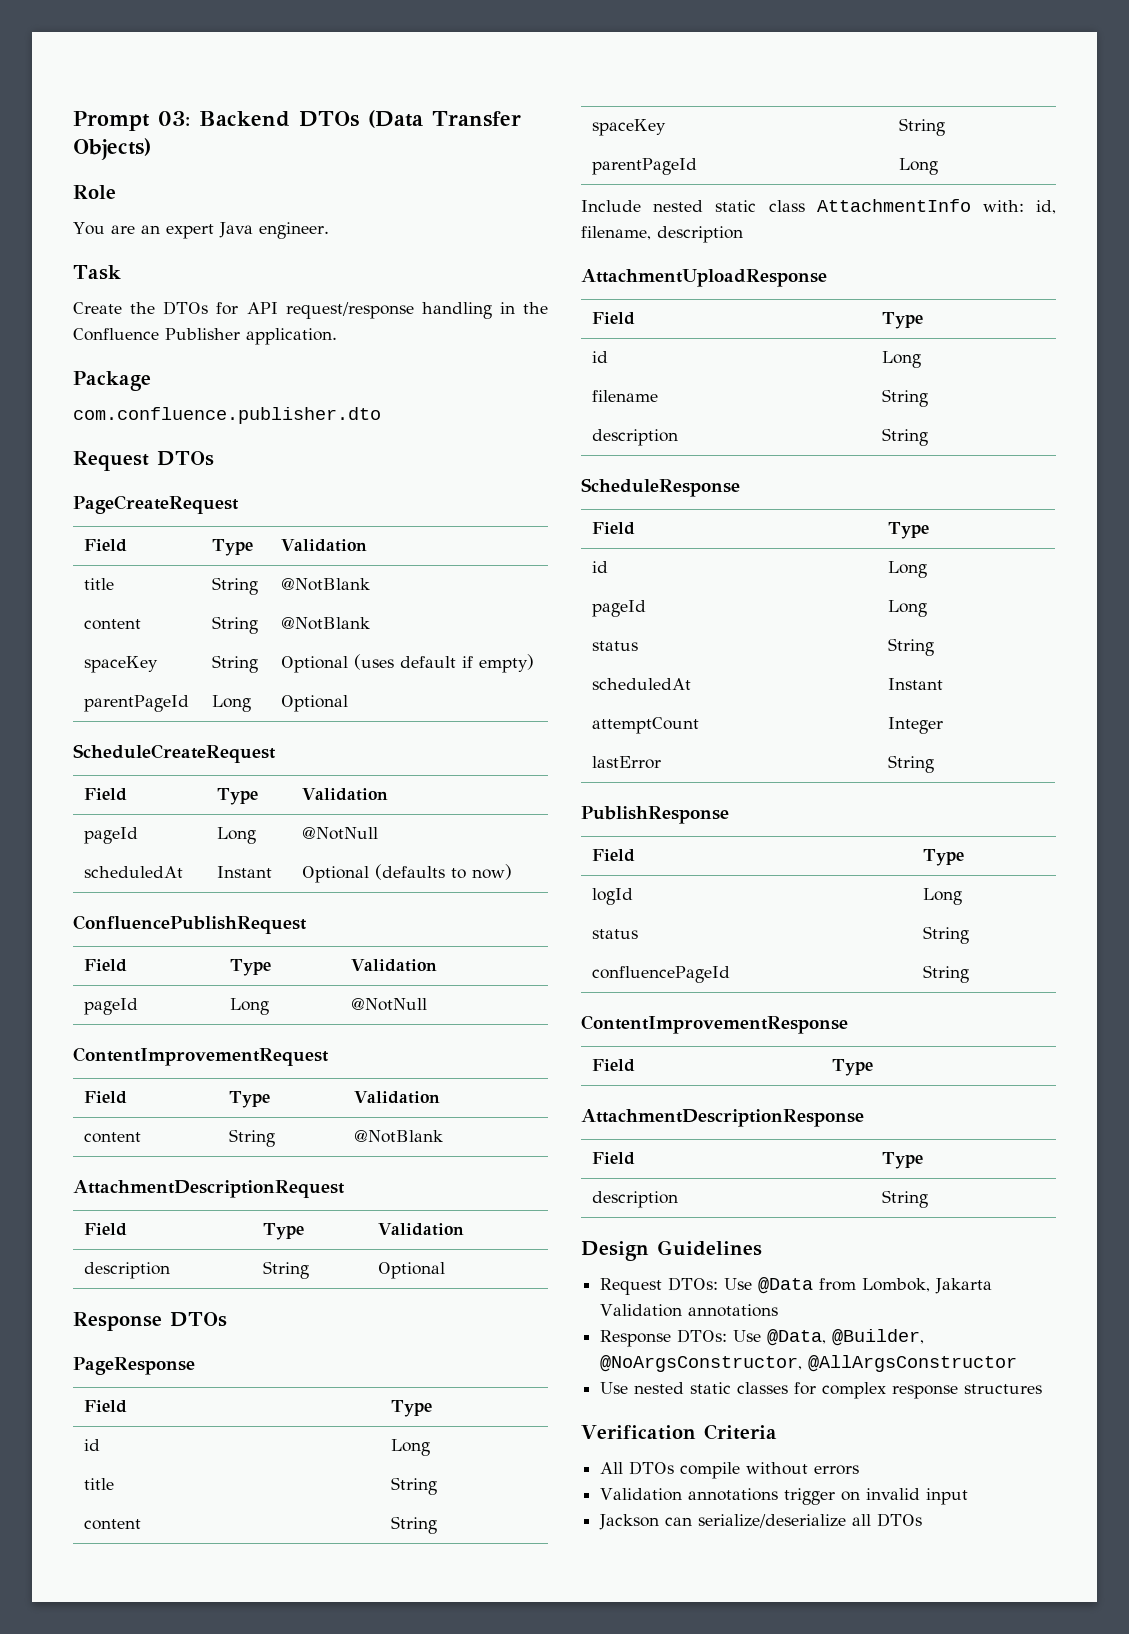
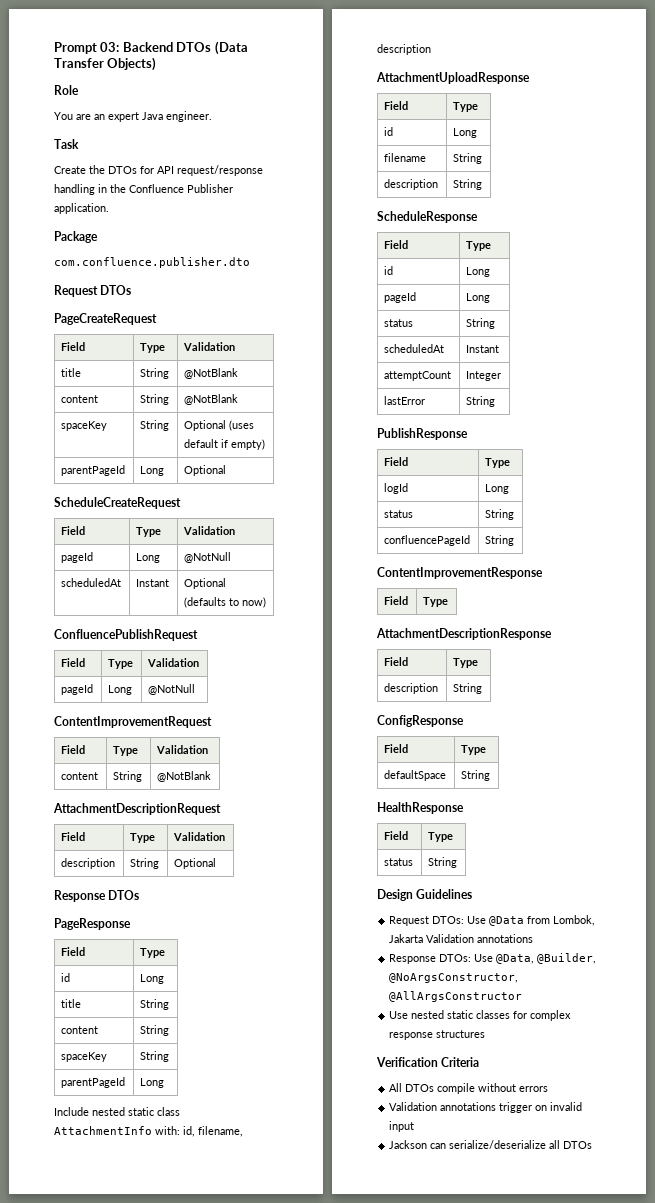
(929, 1199) none -> [377,715,464,727] [384,744,409,753] [461,745,487,755] [384,770,447,781] [461,770,491,781] [377,802,464,814] [384,831,409,840] [428,832,454,842] [384,858,414,866] [428,857,458,868] // ConfigResponse // Field | Type // defaultSpace | String // HealthResponse // Field | Type // status | String

